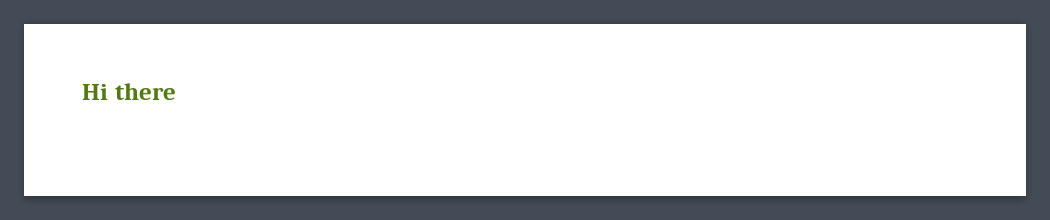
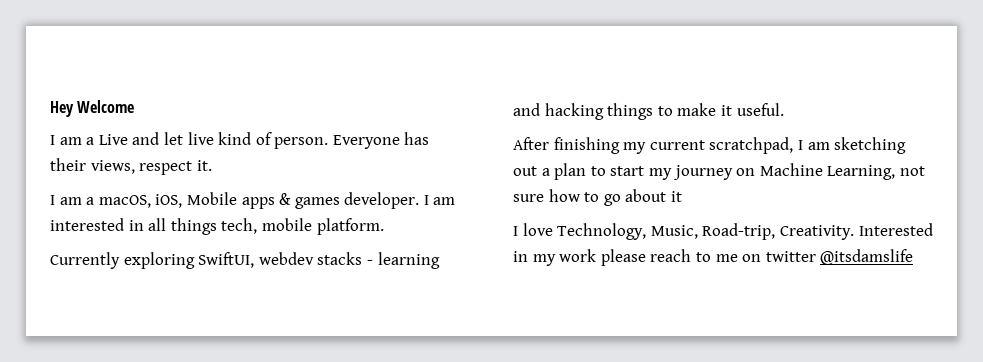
[82,83,176,100] Hi there -> [50,100,135,117] [50,132,430,149] [50,158,212,175] [50,192,456,209] [50,218,384,235] [50,252,440,269] [513,103,784,120] [513,137,907,154] [513,163,925,180] [513,189,682,206] [513,223,933,240] [513,249,914,266] Hey Welcome // I am a Live and let live kind of person. Everyone has their views, respect it. // I am a macOS, iOS, Mobile apps & games developer. I am interested in all things tech, mobile platform. // Currently exploring SwiftUI, webdev stacks - learning and hacking things to make it useful. // After finishing my current scratchpad, I am sketching out a plan to start my journey on Machine Learning, not sure how to go about it // I love Technology, Music, Road-trip, Creativity. Interested in my work please reach to me on twitter @itsdamslife

